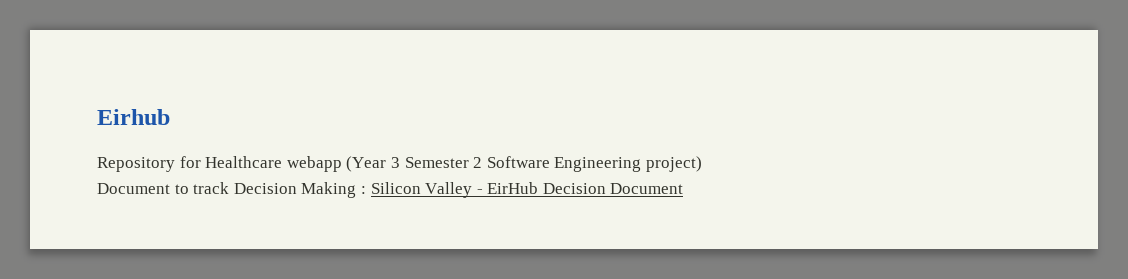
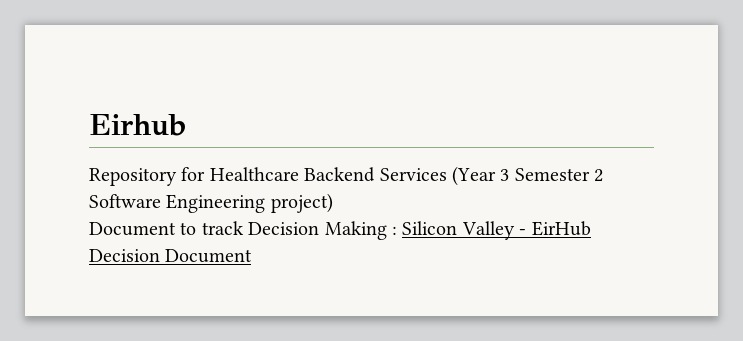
[286,156,342,172] webapp -> [304,167,447,182] Backend Services

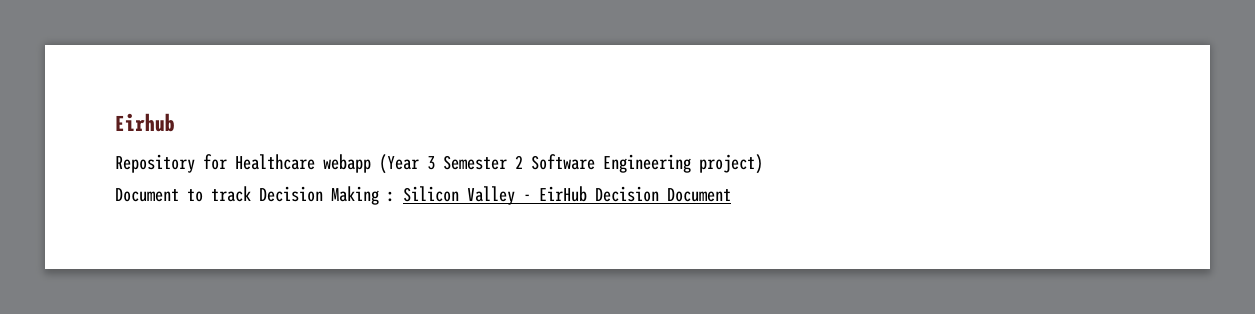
[304,167,447,182] Backend Services -> [323,154,371,173] webapp

